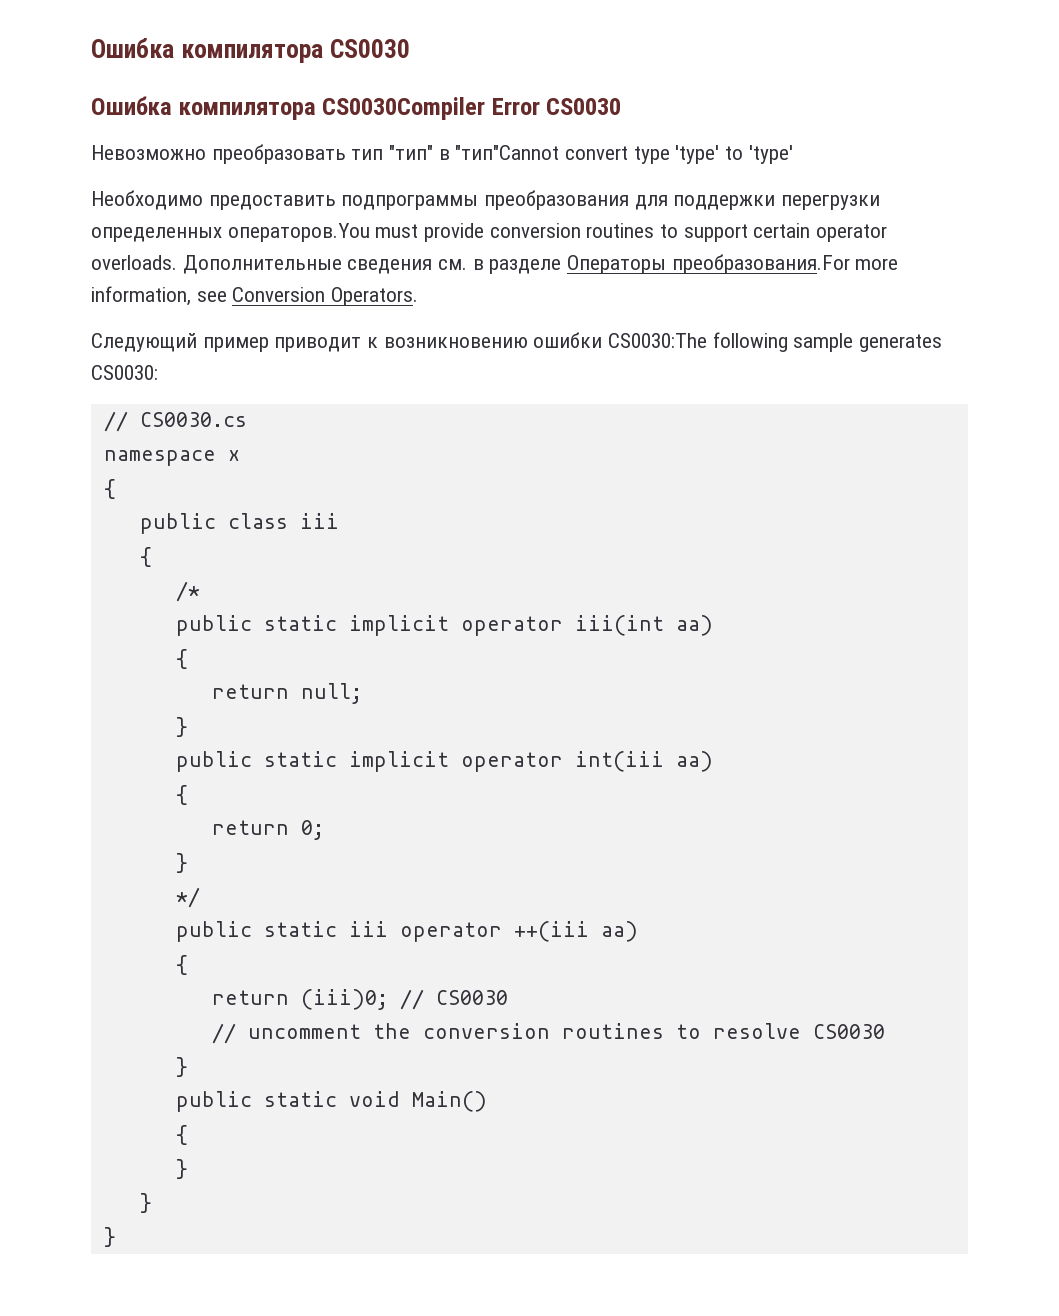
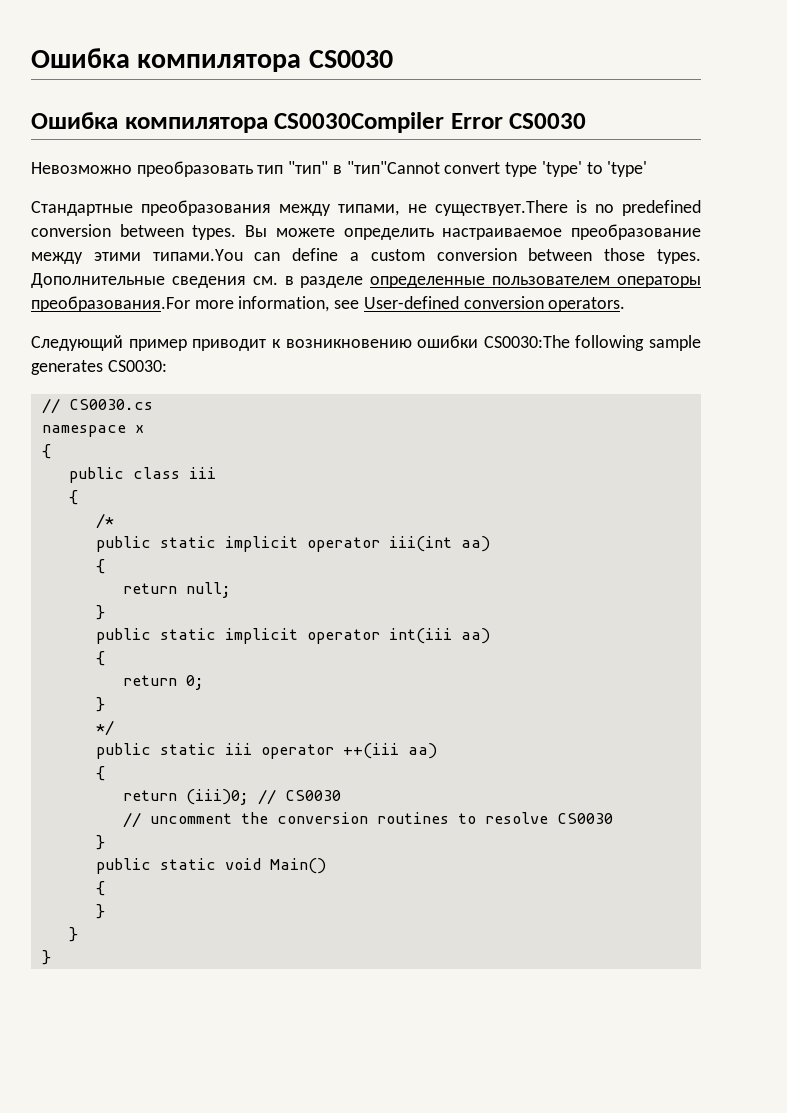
[91,190,881,210] [91,223,888,242] [91,255,177,270] Необходимо предоставить подпрограммы преобразования для поддержки перегрузки определенных операторов.You must provide conversion routines to support certain operator overloads. -> [31,200,701,216] [31,224,702,240] [31,248,701,264] Стандартные преобразования между типами, не существует.There is no predefined conversion between types. Вы можете определить настраиваемое преобразование между этими типами.You can define a custom conversion between those types.
[567,255,667,274] Операторы -> [370,276,702,288] определенные пользователем операторы
[232,287,419,306] Conversion Operators. -> [363,296,626,312] User-defined conversion operators.

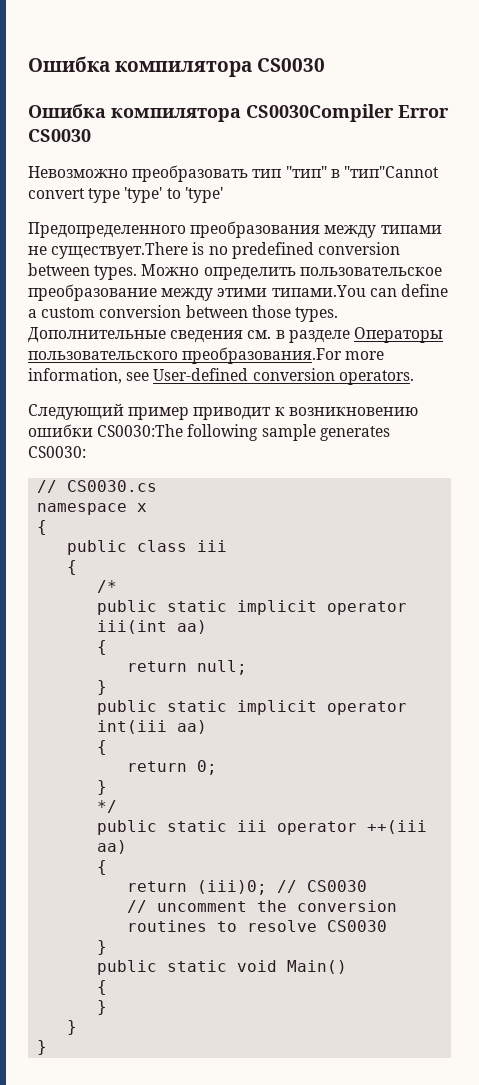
[31,201,133,216] Стандартные -> [28,222,186,238] Предопределенного
[338,204,400,216] типами, -> [380,225,442,234] типами
[245,225,563,240] Вы можете определить настраиваемое -> [141,264,442,280] Можно определить пользовательское
[370,276,702,288] определенные пользователем операторы -> [353,327,443,343] [28,351,178,360] Операторы пользовательского

